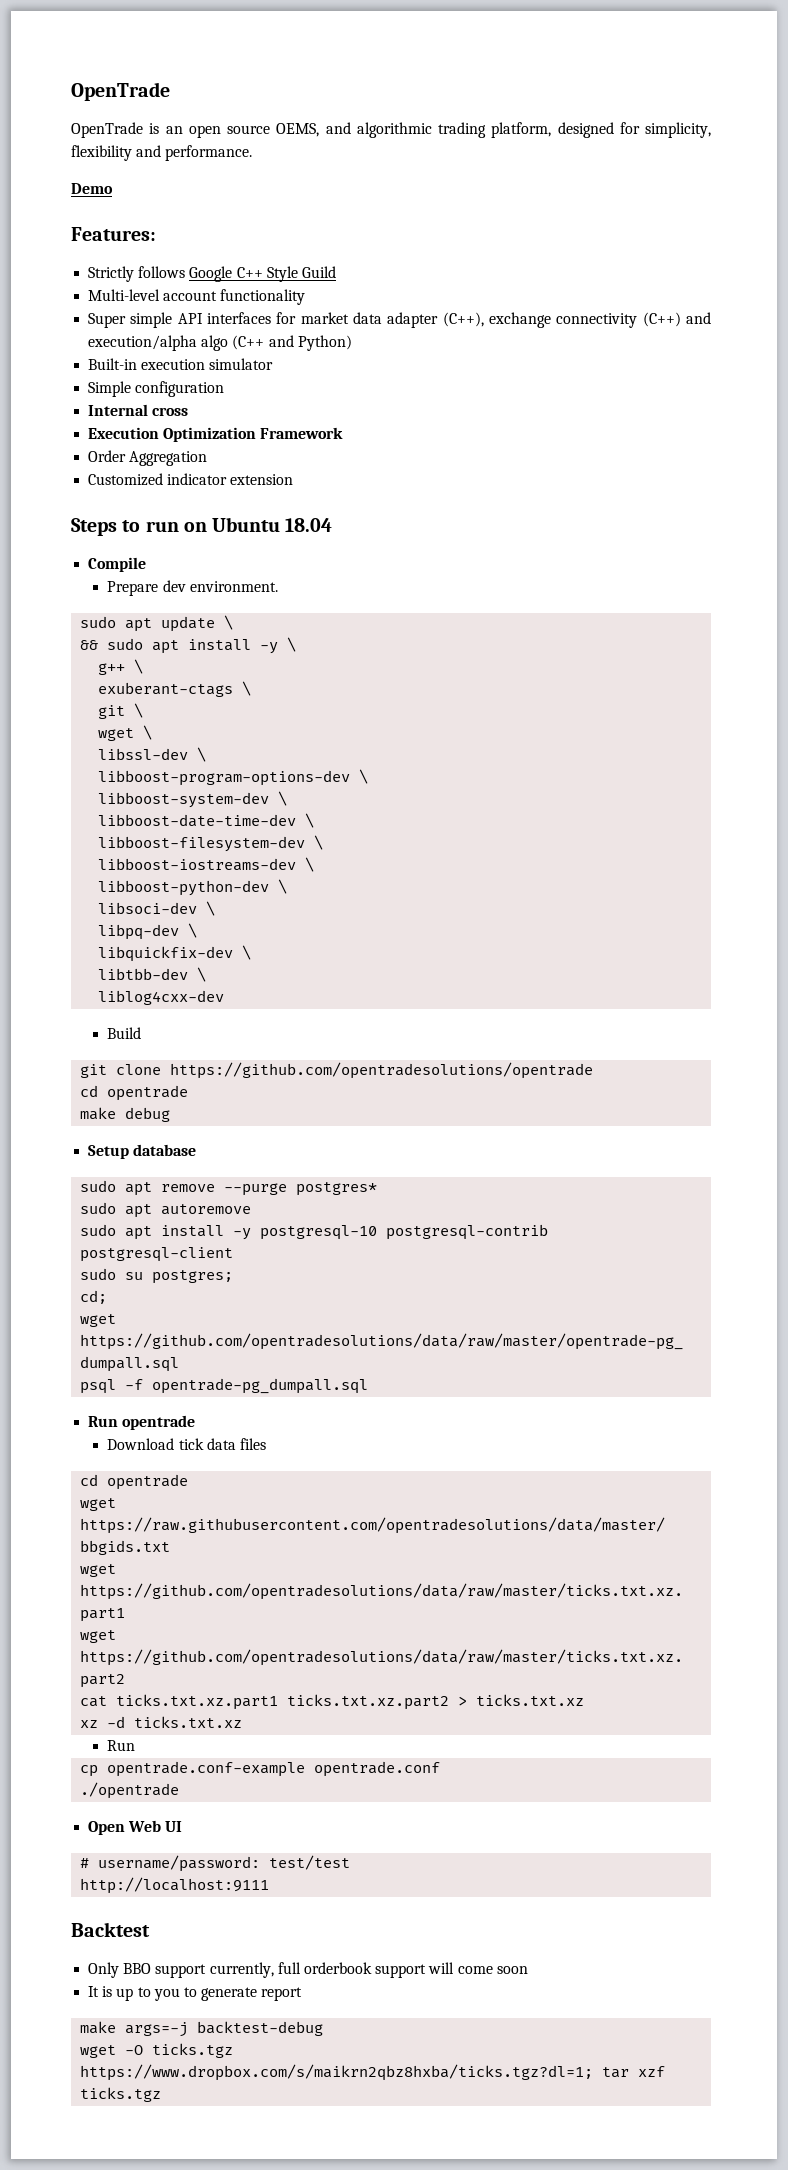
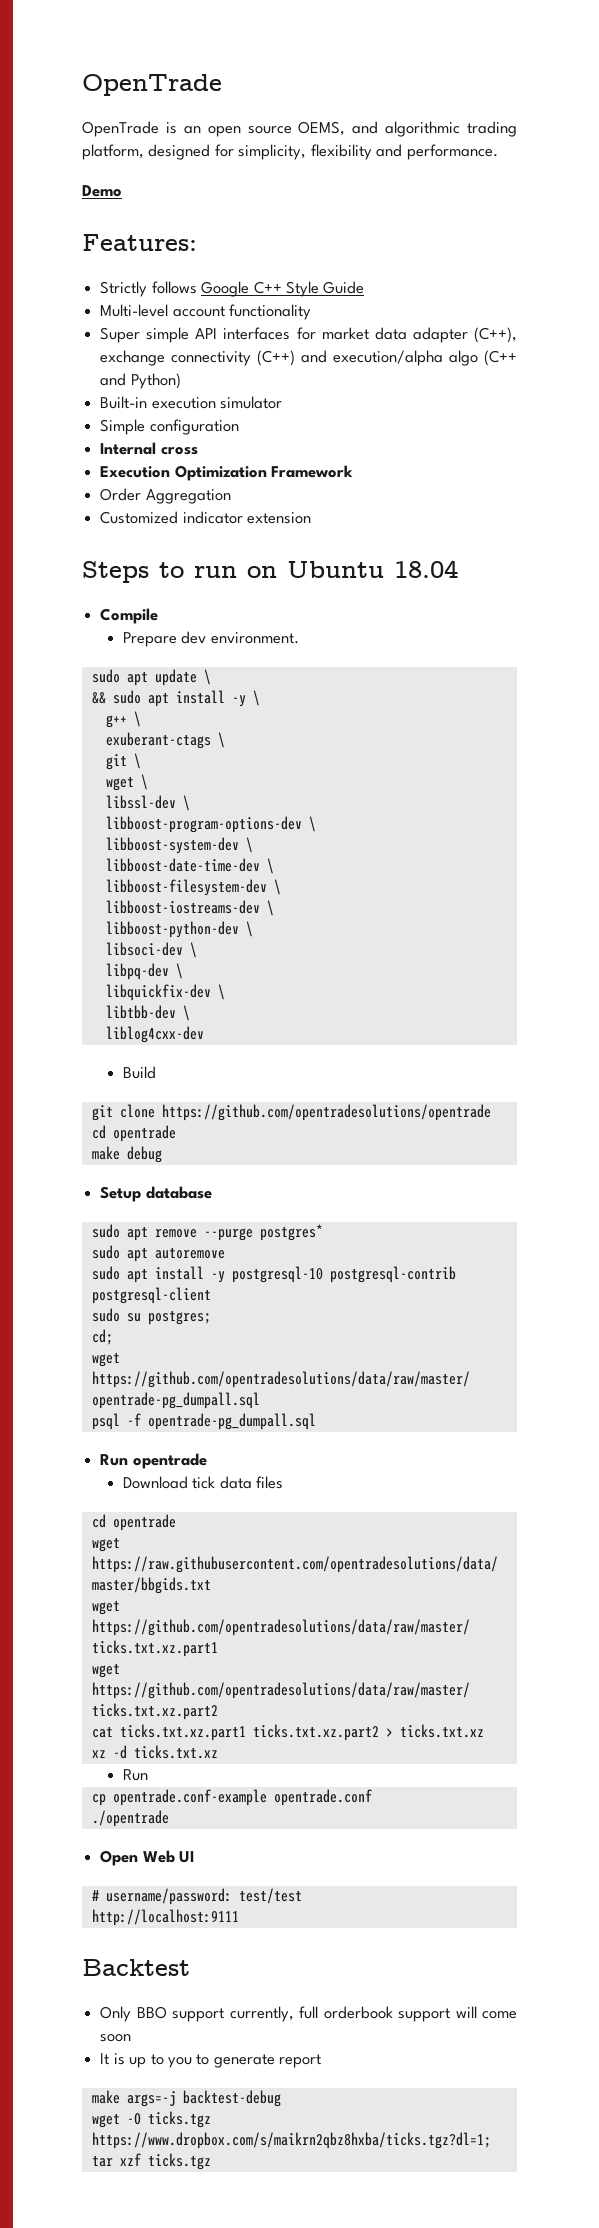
[301,266,336,278] Guild -> [323,281,365,294] Guide

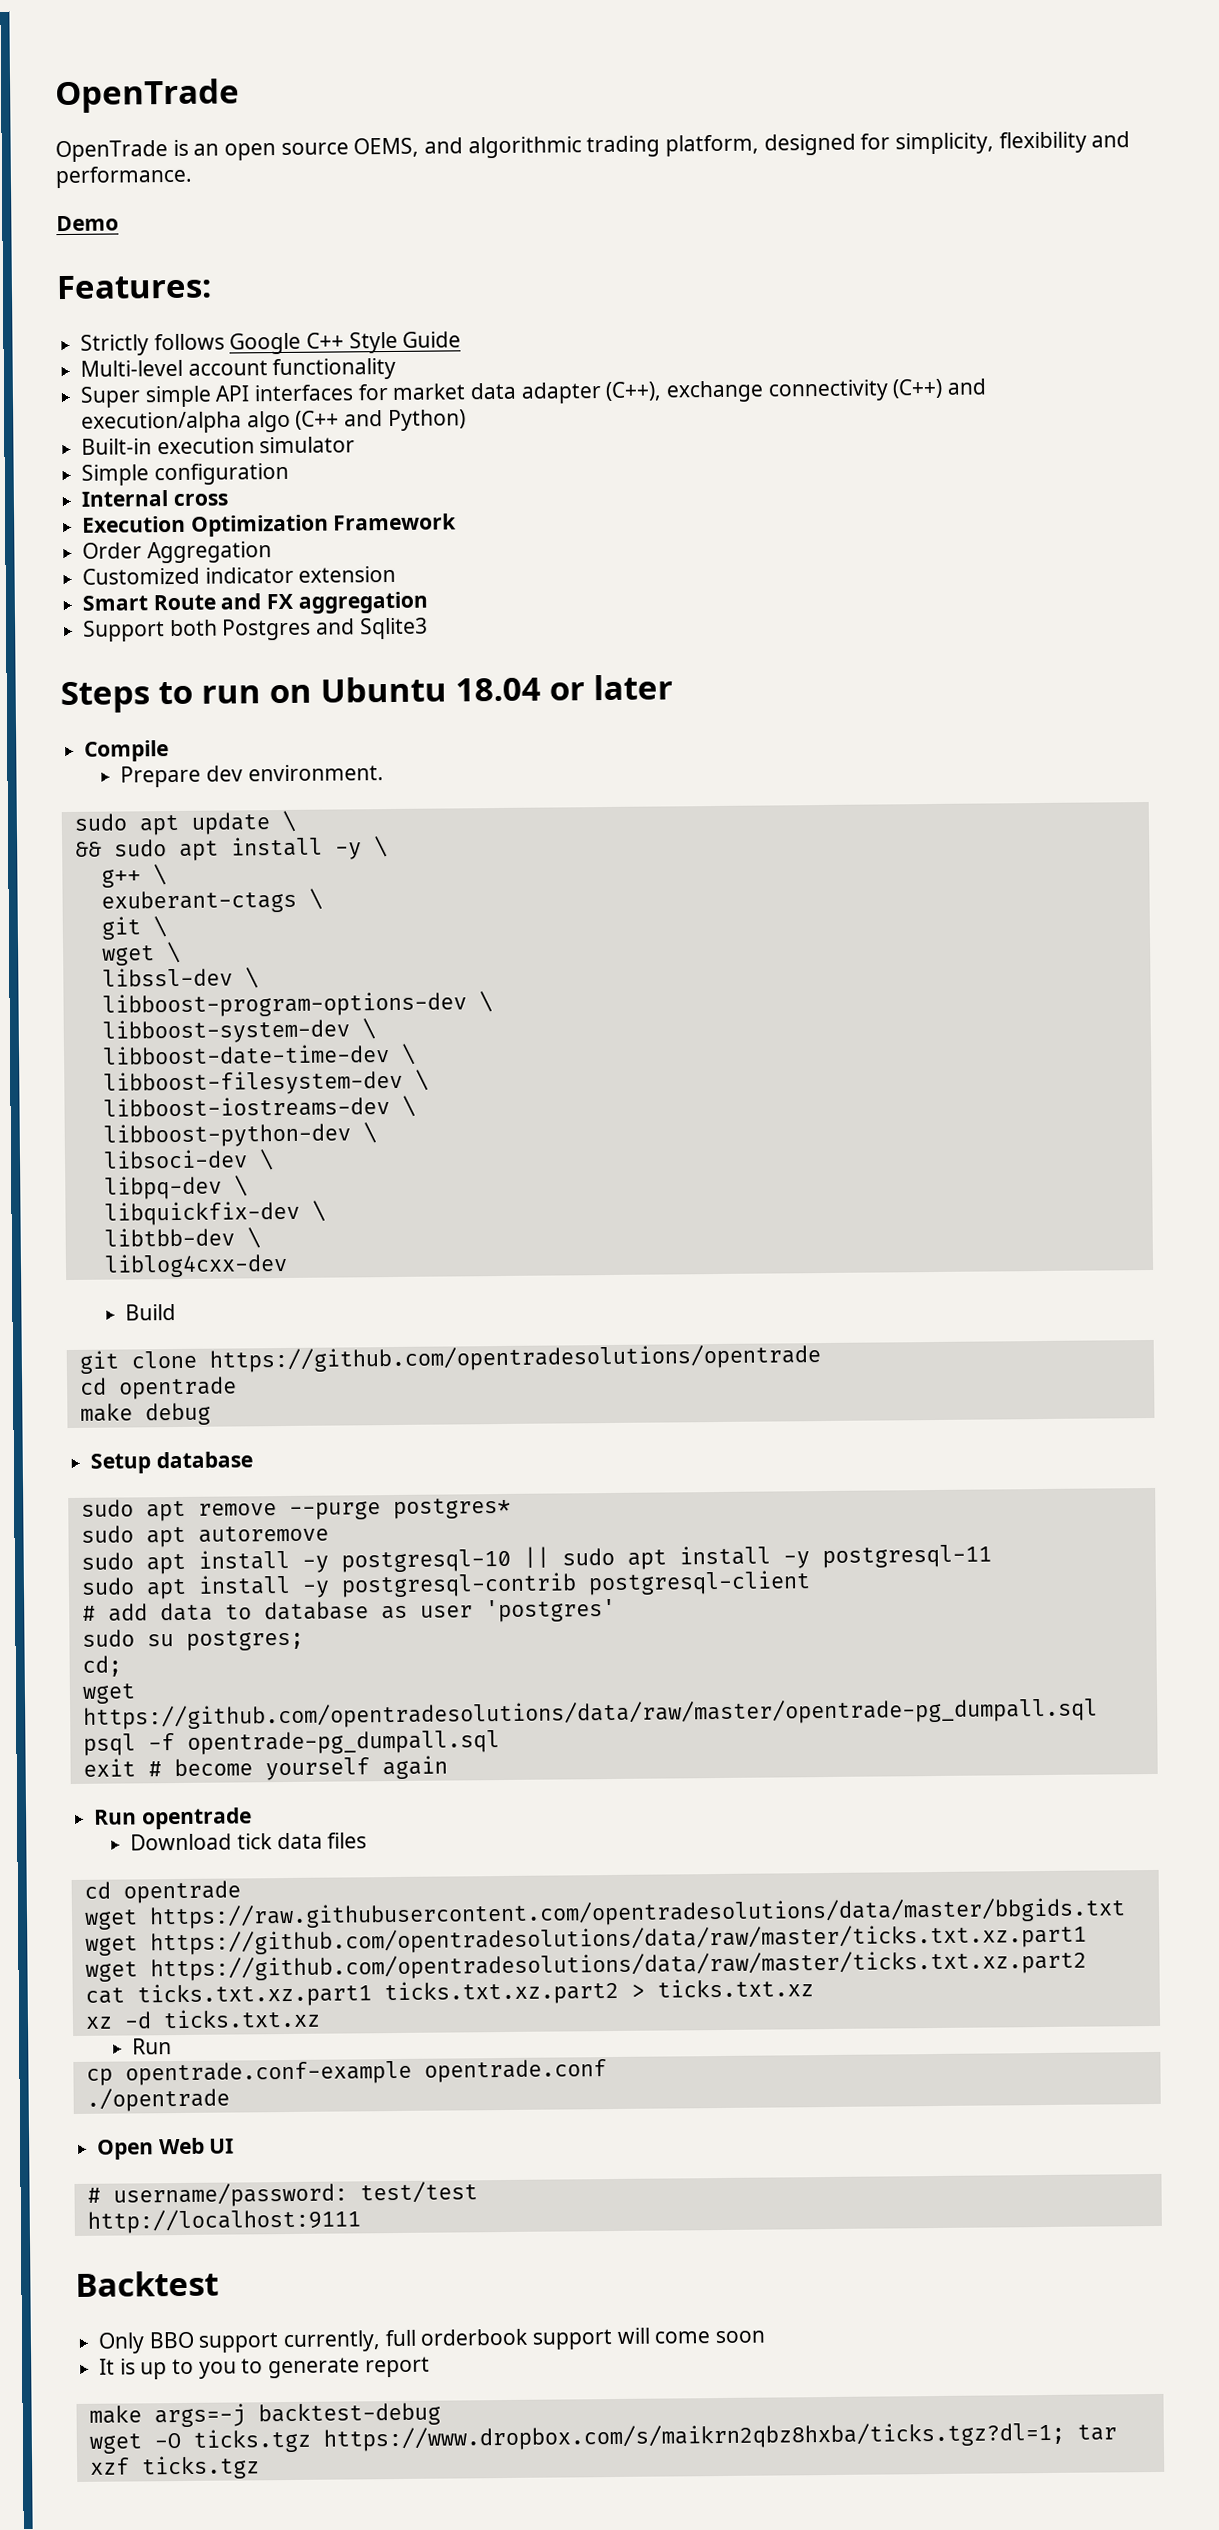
(312, 518) none -> [82,591,428,614] [83,617,428,642] // Smart Route and FX aggregation // Support both Postgres and Sqlite3
(458, 569) none -> [549,674,673,701] or later
[329,1266,456,1283] [91,1287,211,1304] postgresql-contrib postgresql-client -> [522,1544,992,1570] [80,1570,811,1600] [81,1598,616,1623] || sudo apt install -y postgresql-11 // sudo apt install -y postgresql-contrib postgresql-client // # add data to database as user 'postgres'
(316, 1421) none -> [82,1755,448,1781] // exit # become yourself again

